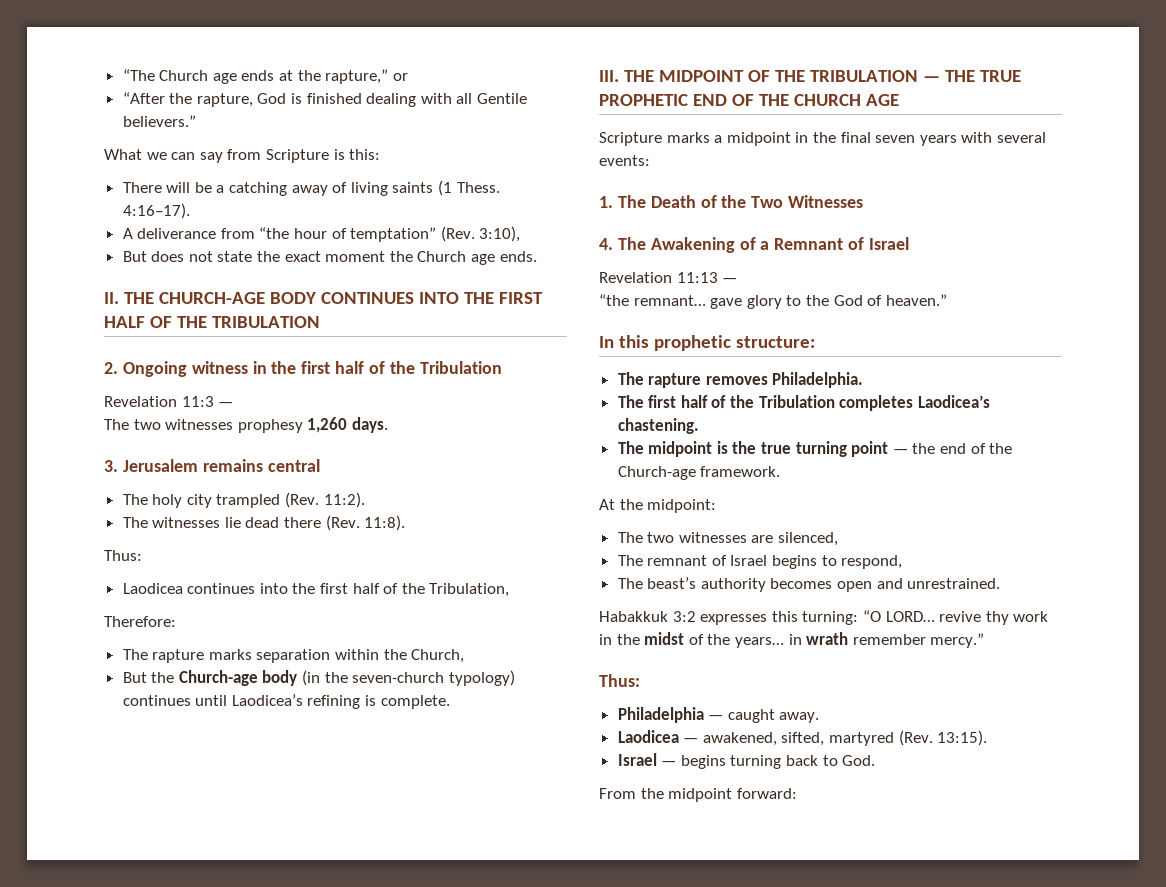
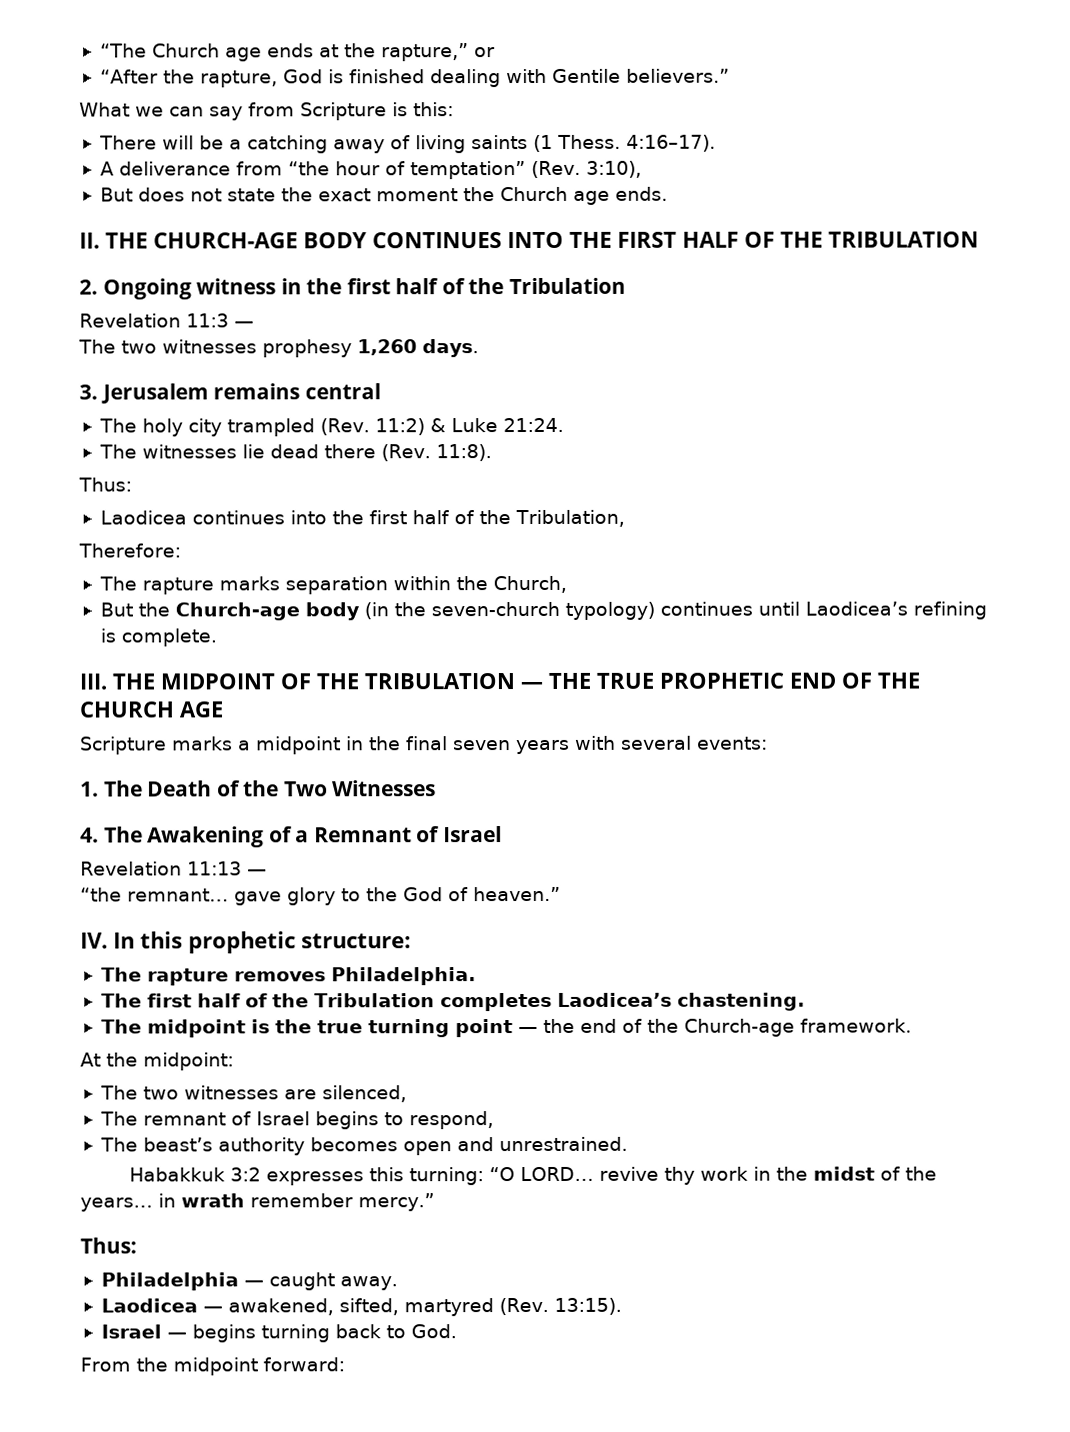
[456,93,473,104] all -> (547, 76) none
[323,492,365,508] 11:2). -> [374,417,564,436] 11:2) & Luke 21:24.
(947, 300) none -> [80,932,108,949] IV.

